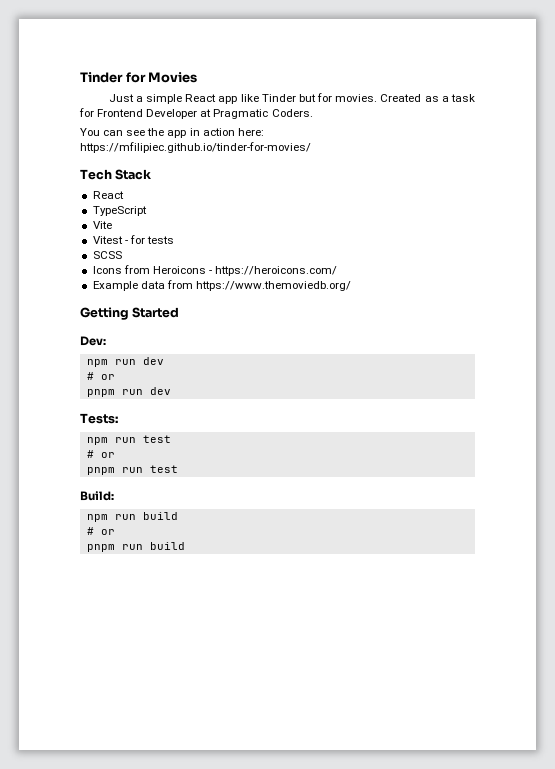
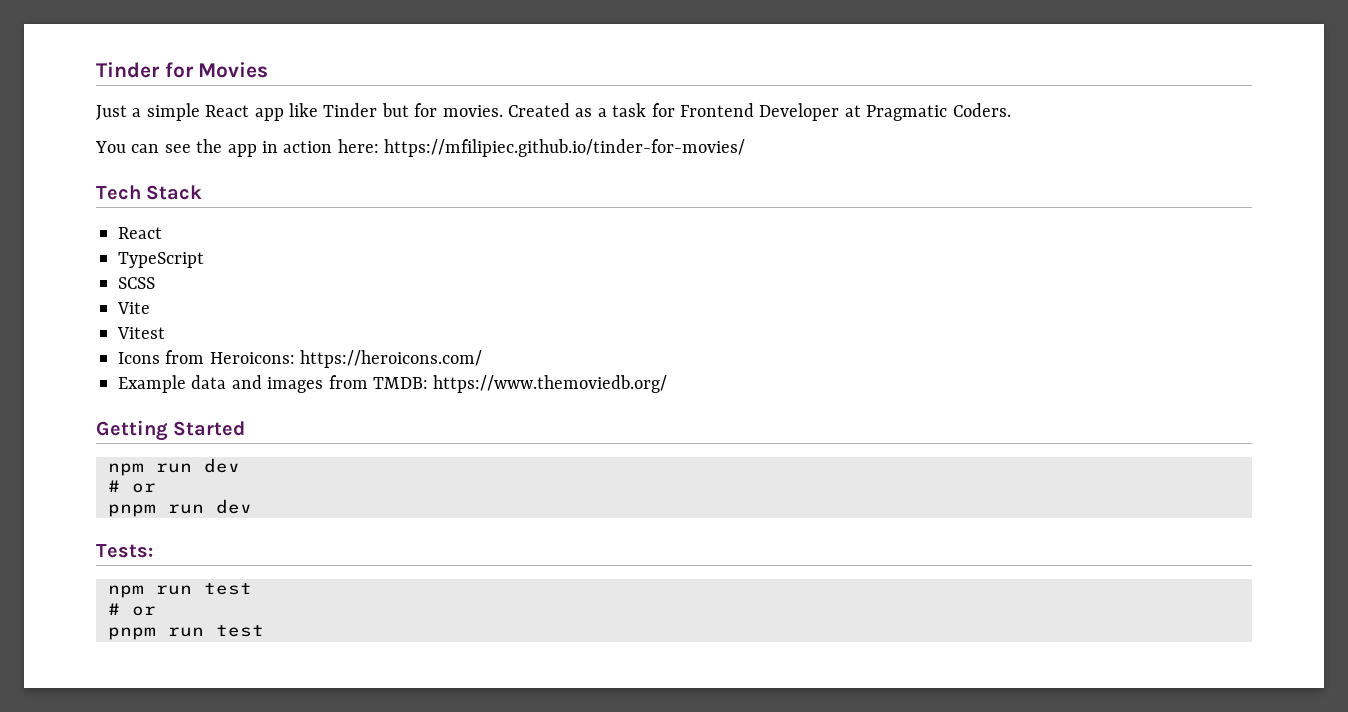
(147, 211) none -> [118,277,155,289] // SCSS
[124,235,174,244] [92,251,122,259] - for tests // SCSS -> (165, 333) none
[152,266,212,274] Heroicons - -> [209,352,295,364] Heroicons:
[166,280,193,289] from -> [231,375,428,393] and images from TMDB:
[80,336,106,346] // Dev: -> (246, 428) none
[80,491,114,501] [86,512,178,522] [86,527,115,535] [86,542,185,552] // Build: // npm run build // # or // pnpm run build -> (264, 631) none

